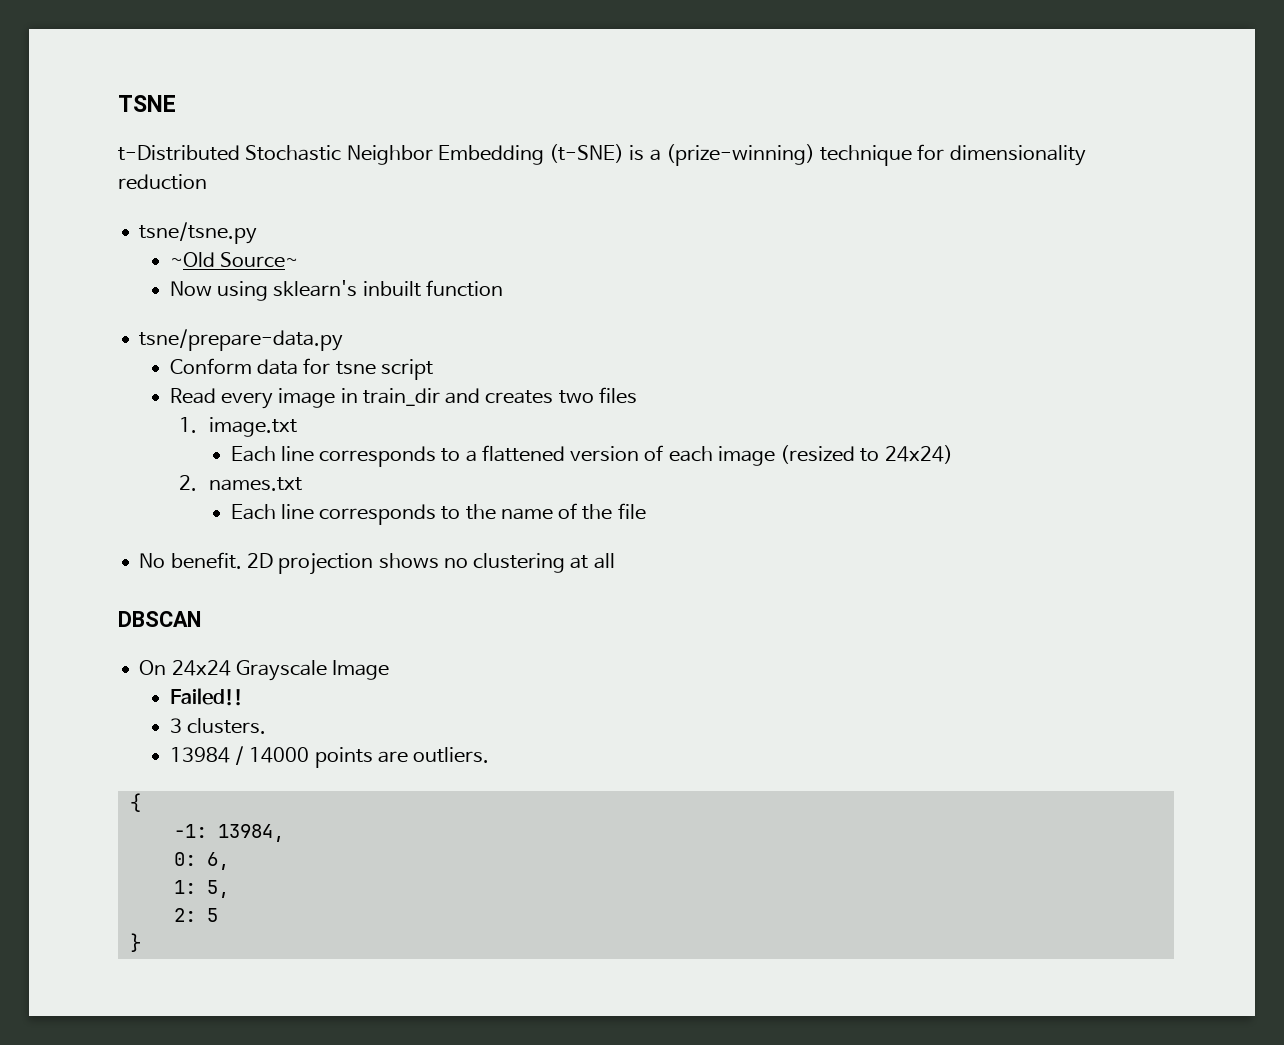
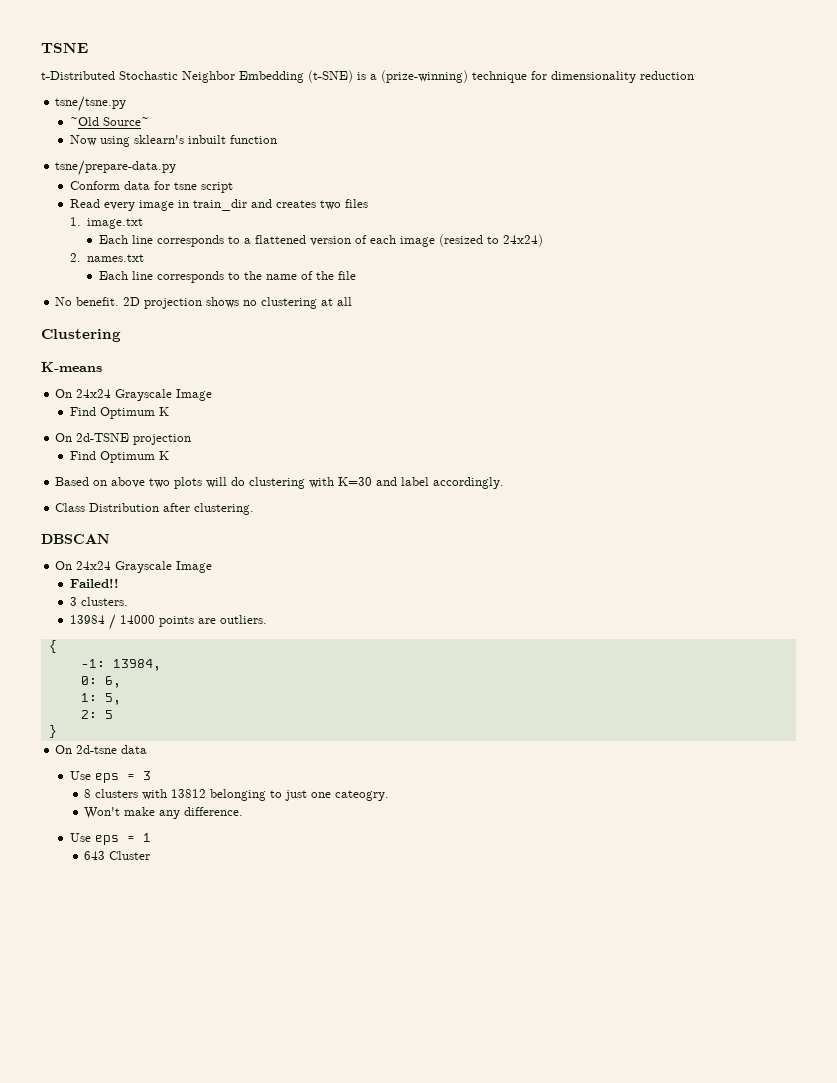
(615, 561) none -> [41,329,121,342] [41,362,102,372] [55,389,213,401] [69,407,169,419] [55,433,192,445] [69,451,169,463] [55,477,505,489] [55,503,255,515] // Clustering // K-means // On 24x24 Grayscale Image // Find Optimum K // On 2d-TSNE projection // Find Optimum K // Based on above two plots will do clustering with K=30 and label accordingly. // Class Distribution after clustering.
(141, 942) none -> [55,745,148,754] [69,771,151,783] [84,789,390,801] [84,807,244,819] [69,833,151,845] [84,851,151,860] // On 2d-tsne data // Use eps = 3 // 8 clusters with 13812 belonging to just one cateogry. // Won't make any difference. // Use eps = 1 // 643 Cluster

